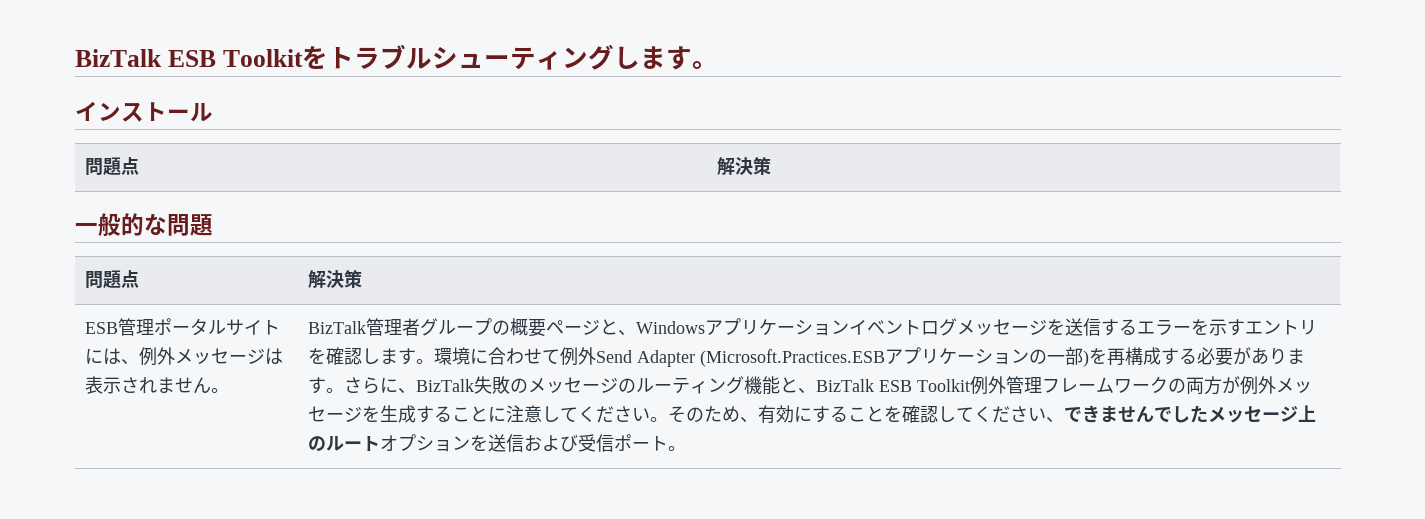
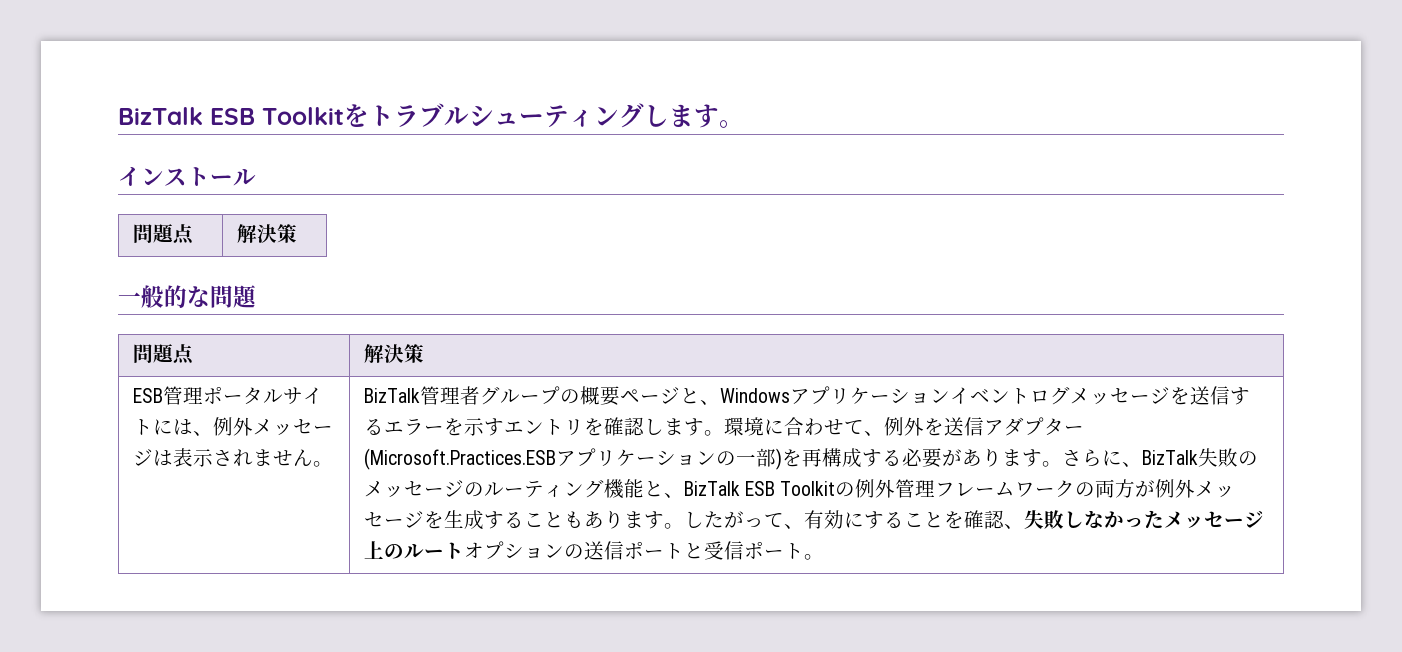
[559,347,695,367] 例外Send Adapter -> [863,417,1084,436] 、例外を送信アダプター
(970, 385) none -> [835,482,856,497] の
[487,405,740,423] に注意してください。そのため -> [563,510,784,529] もあります。したがって
[937,405,1190,423] してください、できませんでし -> [1003,510,1144,529] 、失敗しなかっ
[469,434,578,452] を送信および -> [563,541,704,560] の送信ポートと

